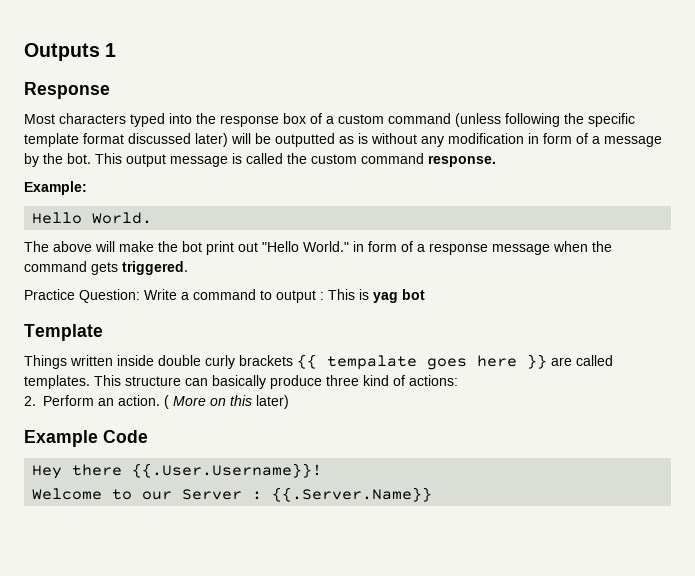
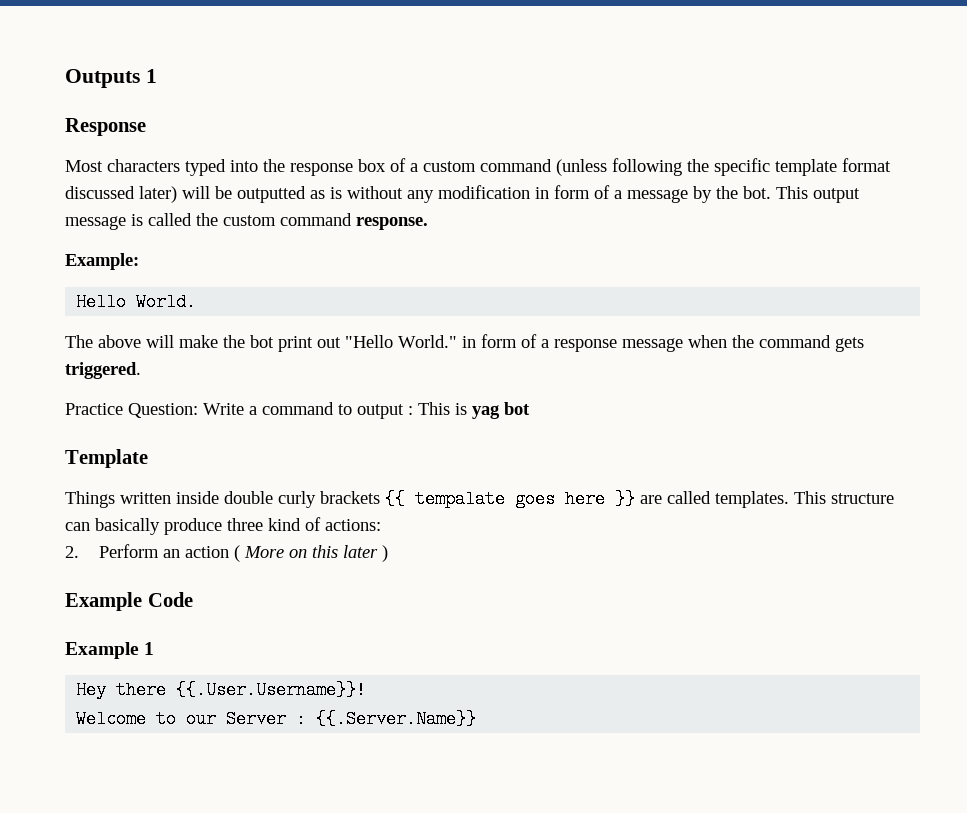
[118,395,160,406] action. -> [185,546,230,558] action
[256,395,289,409] later) -> [343,545,389,562] later )
(148, 436) none -> [65,642,155,659] // Example 1

